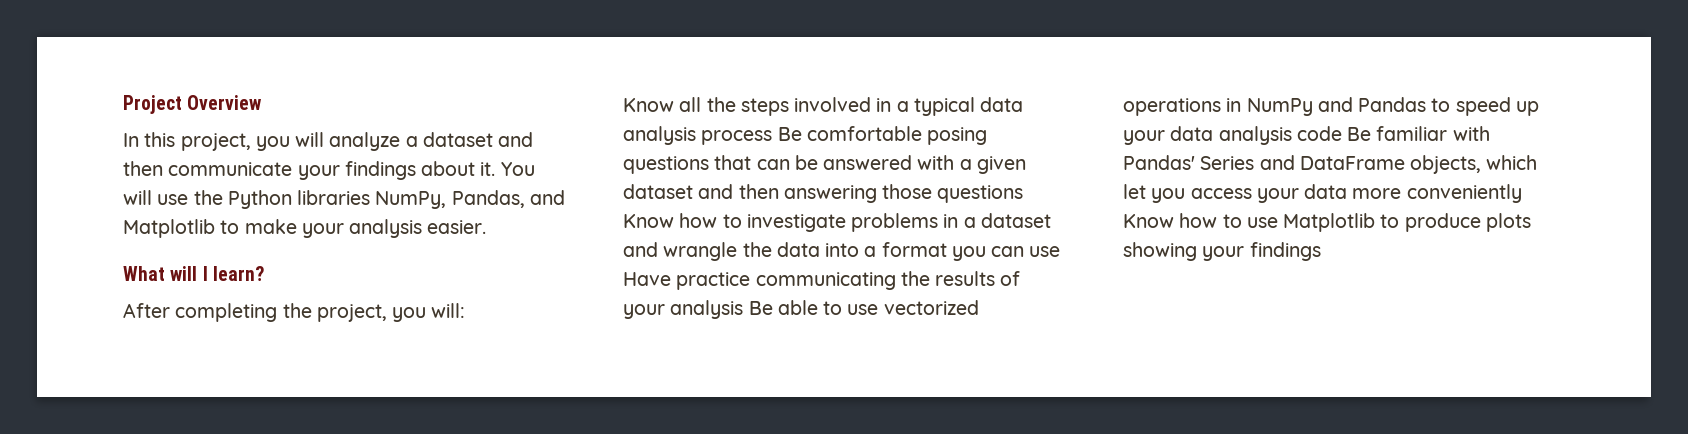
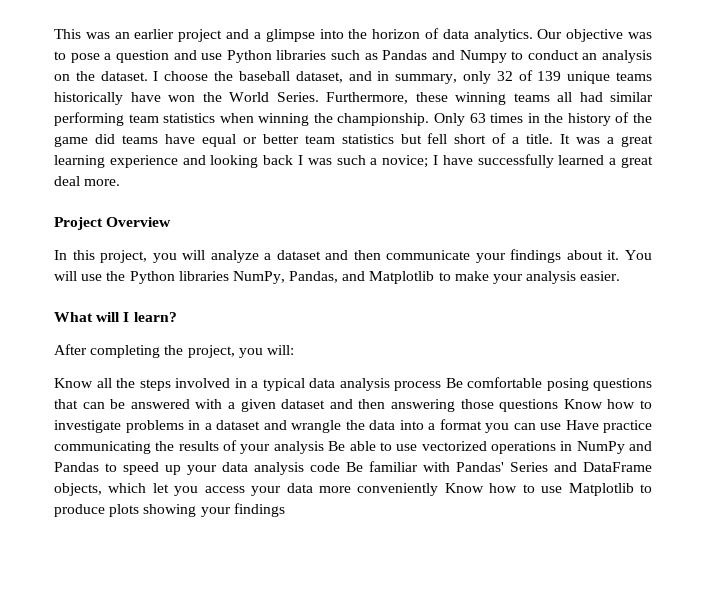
(123, 104) none -> [54,28,652,42] [54,50,652,63] [54,70,652,84] [54,92,653,105] [54,112,652,126] [54,133,654,147] [54,154,653,168] [54,176,121,186] This was an earlier project and a glimpse into the horizon of data analytics. Our objective was to pose a question and use Python libraries such as Pandas and Numpy to conduct an analysis on the dataset. I choose the baseball dataset, and in summary, only 32 of 139 unique teams historically have won the World Series. Furthermore, these winning teams all had similar performing team statistics when winning the championship. Only 63 times in the history of the game did teams have equal or better team statistics but fell short of a title. It was a great learning experience and looking back I was such a novice; I have successfully learned a great deal more. //

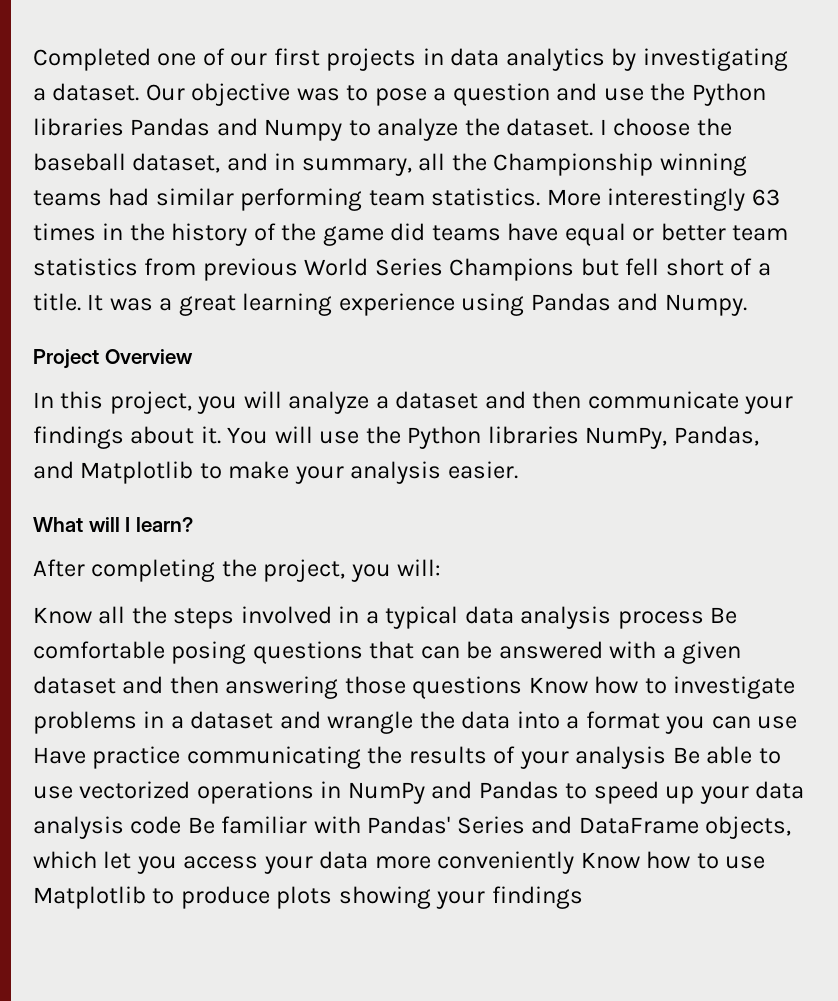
[54,28,533,42] This was an earlier project and a glimpse into the horizon of data analytics. -> [33,48,788,71] [33,83,140,101] Completed one of our first projects in data analytics by investigating a dataset.
[226,50,378,63] Python libraries such as -> [650,83,766,106] [33,118,124,136] the Python libraries
[527,50,652,63] [54,74,70,81] conduct an analysis on -> [377,118,459,141] analyze
[462,70,652,84] [54,92,448,105] only 32 of 139 unique teams historically have won the World Series. Furthermore, these -> [418,153,654,176] all the Championship
[557,92,572,102] all -> (102, 198) none
[163,113,465,126] statistics when winning the championship. Only -> [431,188,746,211] statistics. More interestingly
(394, 139) none -> [144,258,575,281] from previous World Series Champions
[182,154,653,168] [54,176,121,186] and looking back I was such a novice; I have successfully learned a great deal more. -> [461,293,747,316] using Pandas and Numpy.

